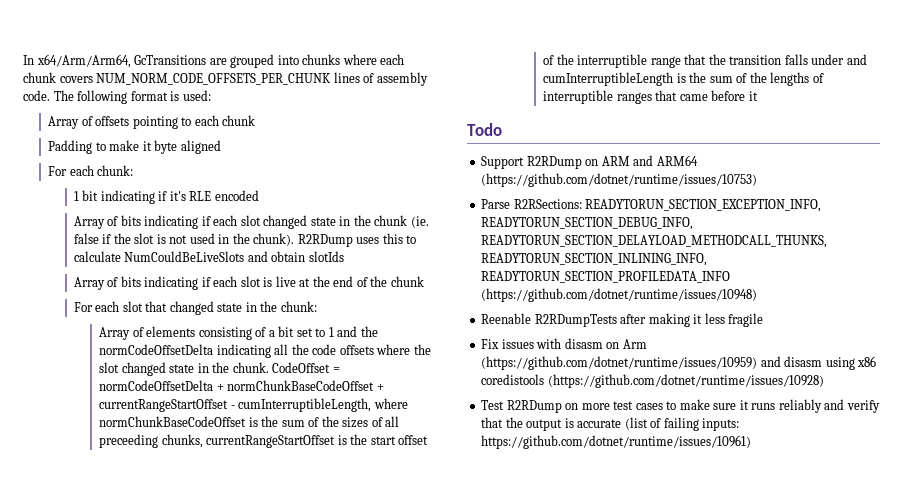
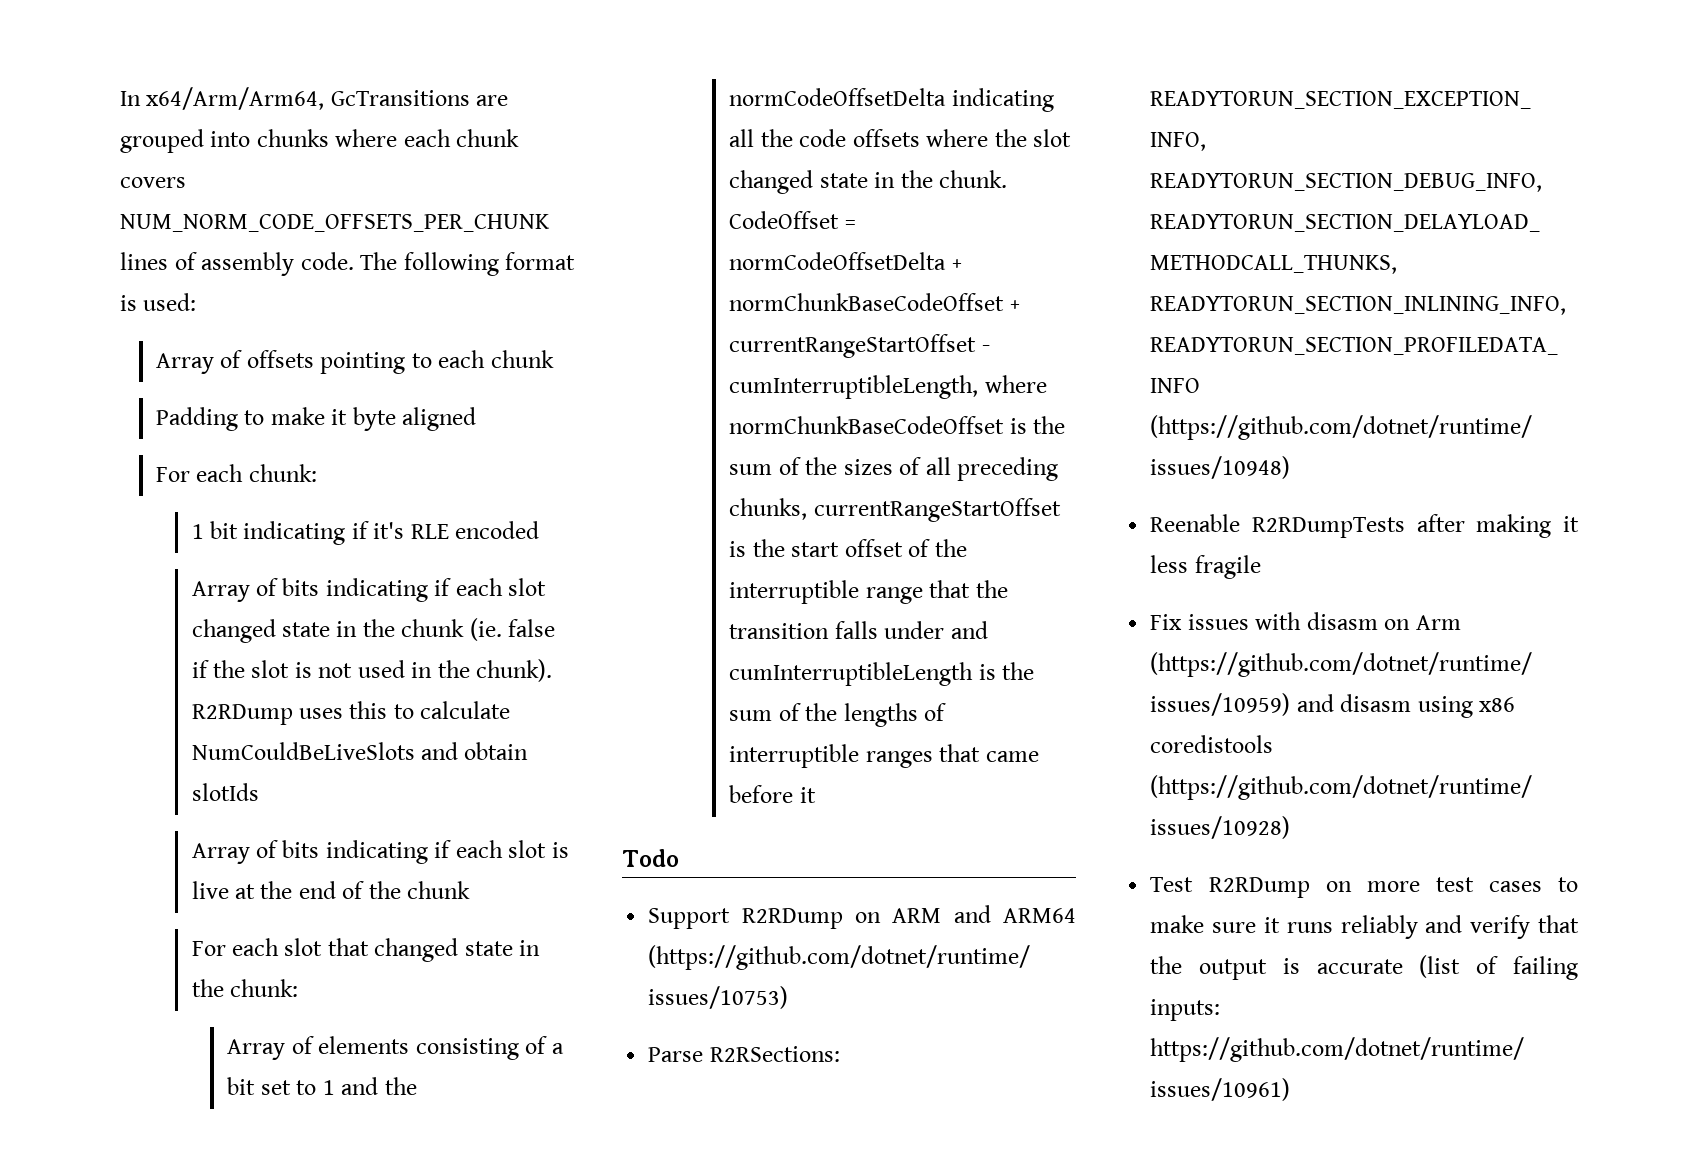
[99,434,159,448] preceeding -> [957,457,1059,481] preceding

